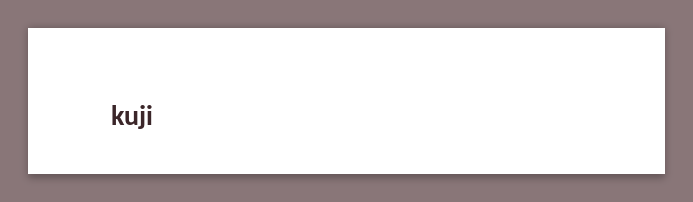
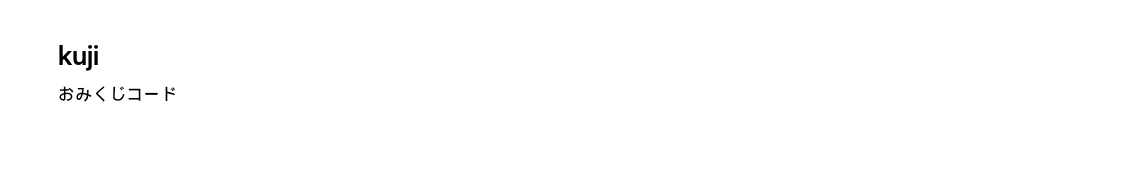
(153, 117) none -> [58,86,177,102] // おみくじコード

